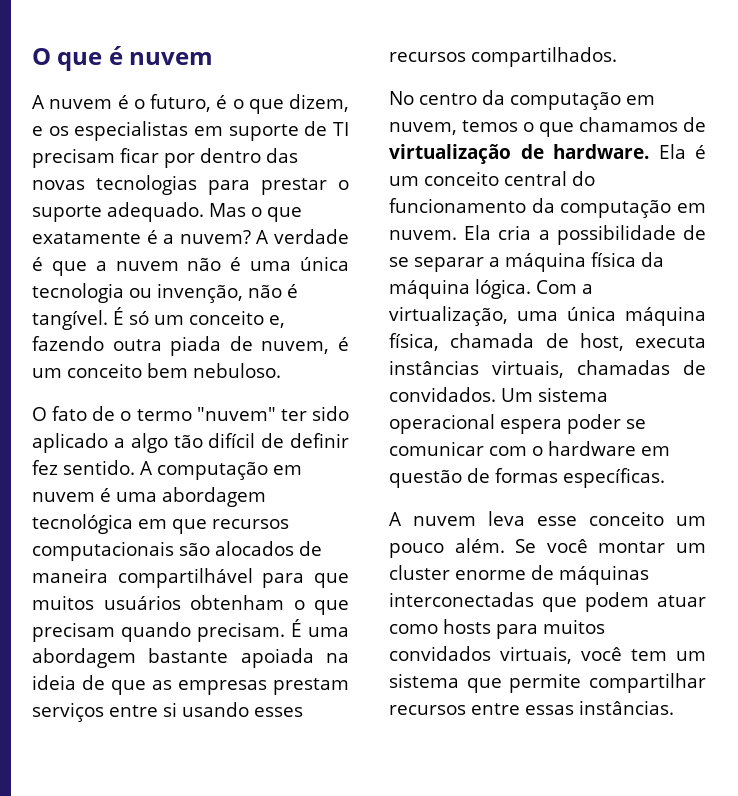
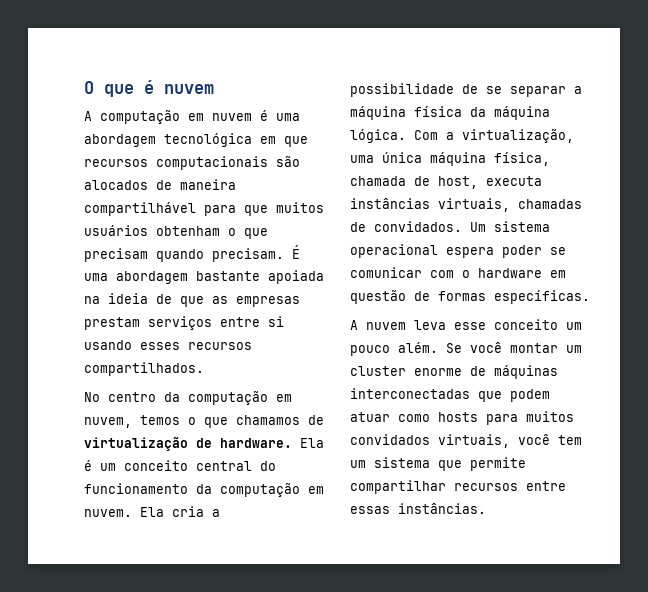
[49,94,349,114] [32,121,349,141] [32,148,298,168] [32,175,349,195] [32,202,302,222] [32,229,349,244] [32,256,349,276] [32,283,298,303] [32,307,285,330] [32,336,349,356] [32,363,281,378] [32,406,349,421] [32,433,349,453] [32,460,153,475] nuvem é o futuro, é o que dizem, e os especialistas em suporte de TI precisam ficar por dentro das novas tecnologias para prestar o suporte adequado. Mas o que exatamente é a nuvem? A verdade é que a nuvem não é uma única tecnologia ou invenção, não é tangível. É só um conceito e, fazendo outra piada de nuvem, é um conceito bem nebuloso. // O fato de o termo "nuvem" ter sido aplicado a algo tão difícil de definir fez sentido. A -> (92, 116) none

